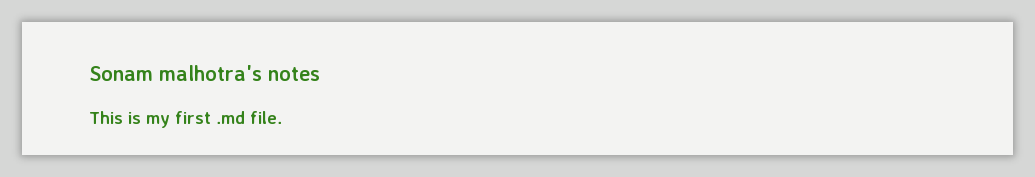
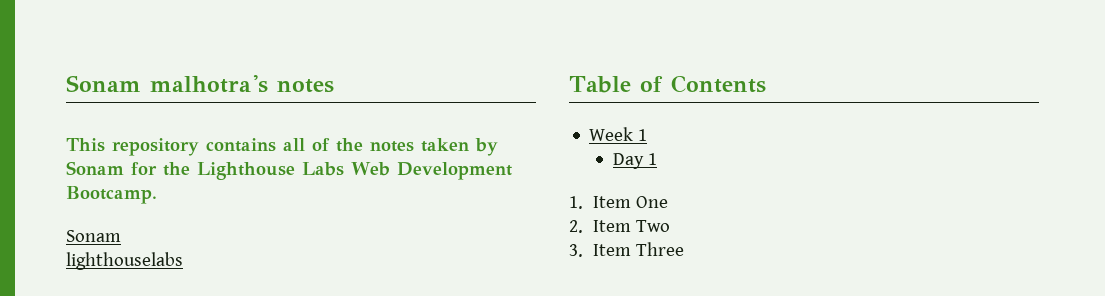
[128,111,282,128] is my first .md file. -> [112,138,498,156] [66,161,512,180] [66,186,157,204] [66,230,121,242] [66,252,183,270] [569,75,766,93] [589,127,648,141] [612,153,657,169] [569,196,668,209] [569,220,670,233] [569,242,684,257] repository contains all of the notes taken by Sonam for the Lighthouse Labs Web Development Bootcamp. // Sonam // lighthouselabs // Table of Contents // Week 1 // Day 1 // 1. Item One // 2. Item Two // 3. Item Three

